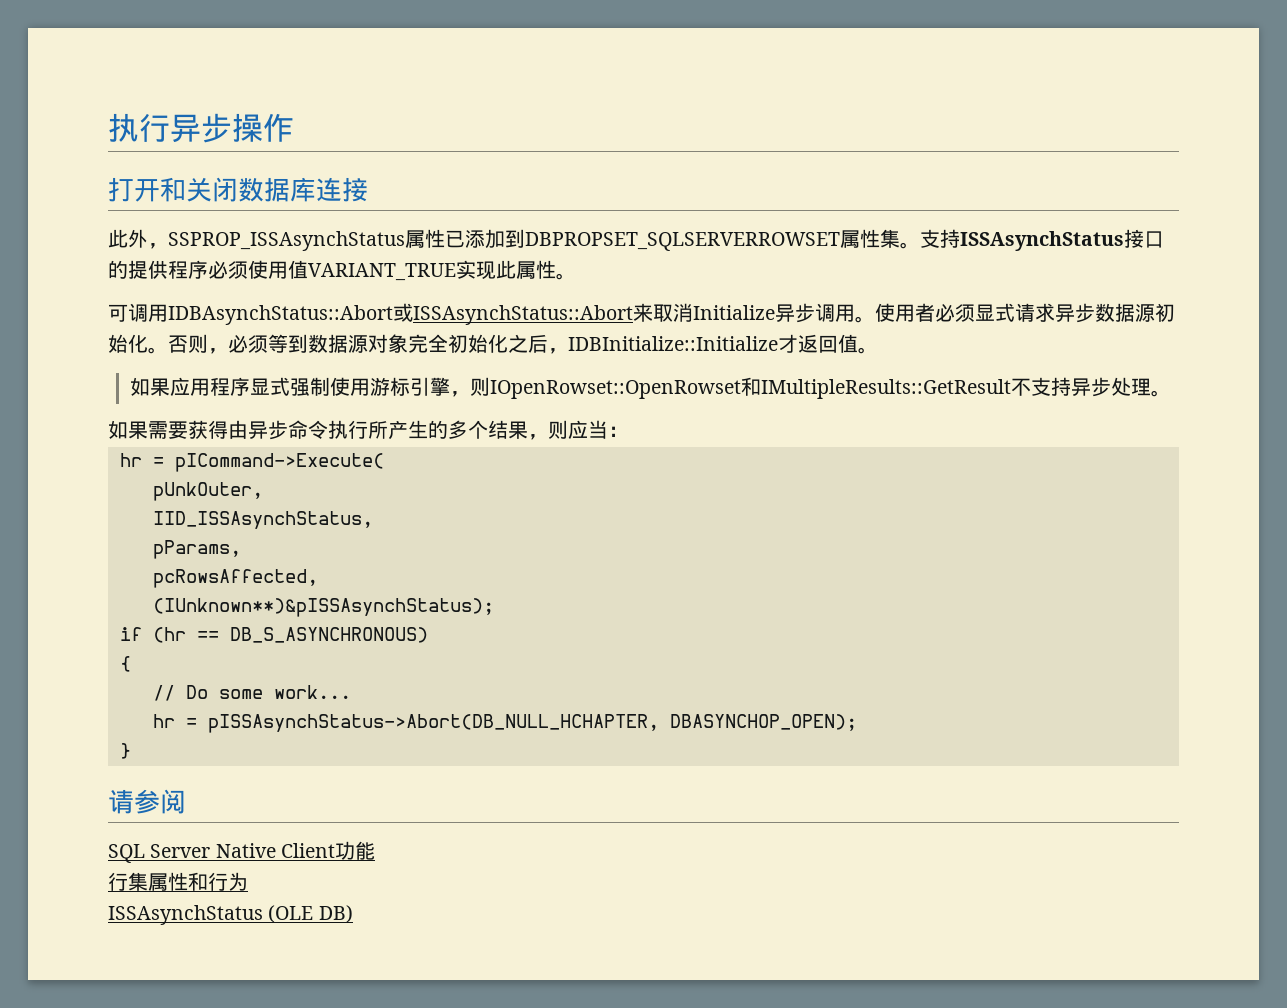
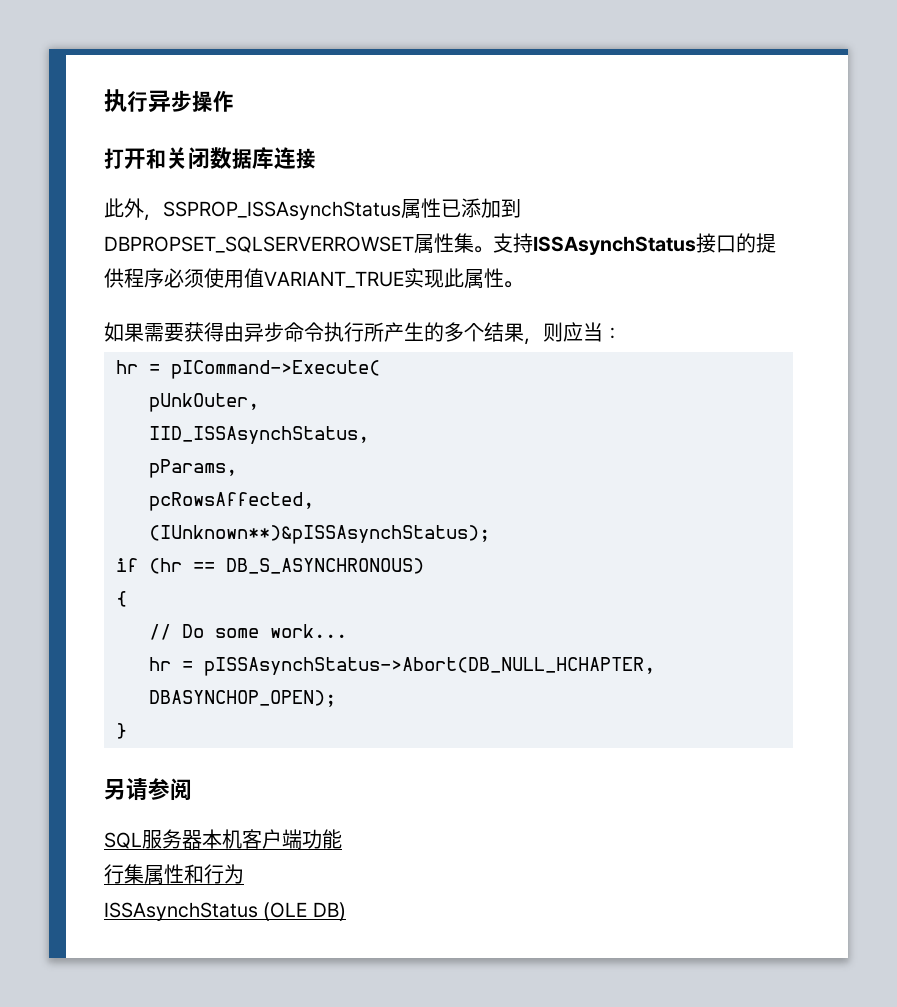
[108,303,1175,325] [108,334,878,354] [130,377,1172,399] // 可调用IDBAsynchStatus::Abort或ISSAsynchStatus::Abort来取消Initialize异步调用。使用者必须显式请求异步数据源初始化。否则，必须等到数据源对象完全初始化之后，IDBInitialize::Initialize才返回值。 // 如果应用程序显式强制使用游标引擎，则IOpenRowset::OpenRowset和IMultipleResults::GetResult不支持异步处理。 -> (523, 284) none
(131, 751) none -> [104,779,126,800] 另
[150,843,335,858] Server Native Client -> [142,829,302,849] 服务器本机客户端

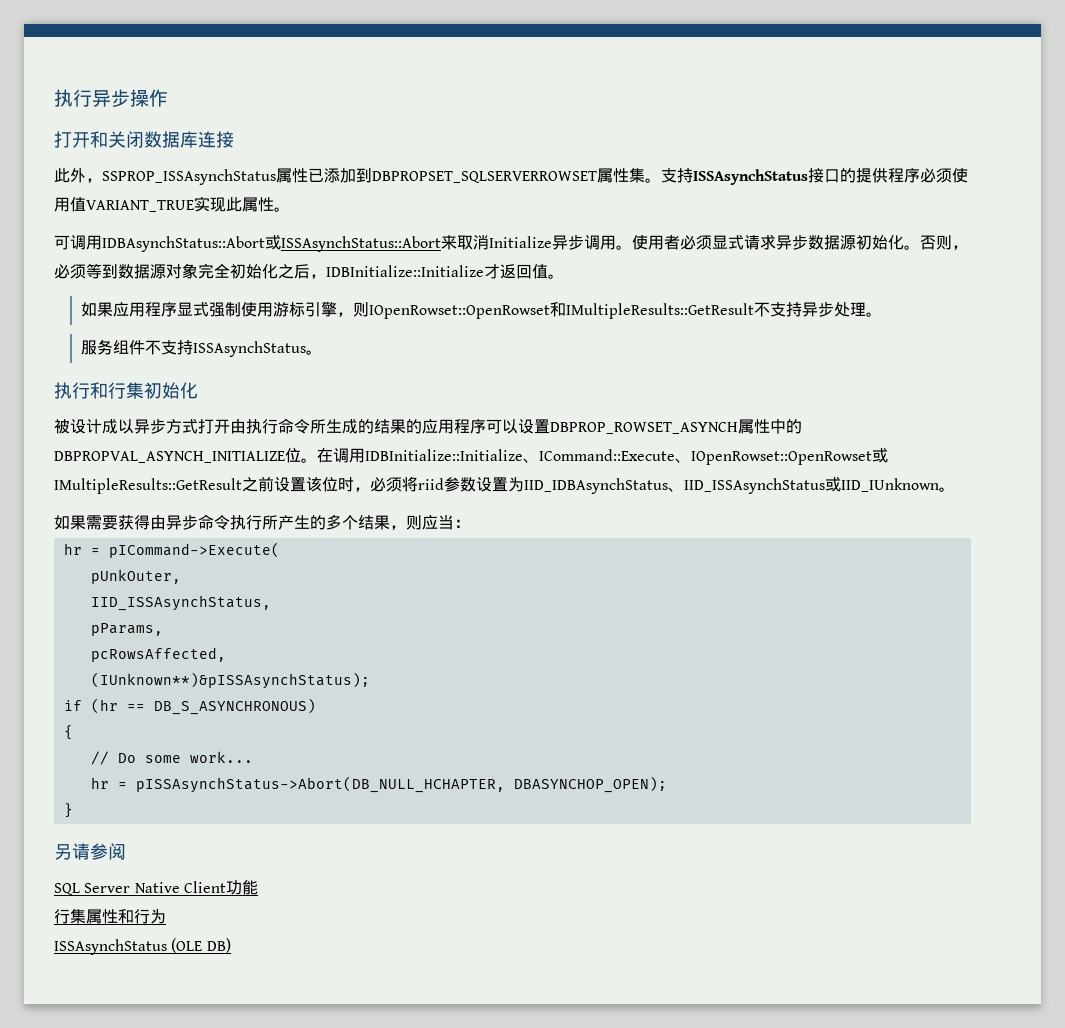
(523, 284) none -> [54,234,968,252] [54,263,564,279] [80,302,882,319] [80,339,322,357] [54,382,198,399] [54,418,802,434] [54,448,888,465] [54,476,955,494] // 可调用IDBAsynchStatus::Abort或ISSAsynchStatus::Abort来取消Initialize异步调用。使用者必须显式请求异步数据源初始化。否则，必须等到数据源对象完全初始化之后，IDBInitialize::Initialize才返回值。 // 如果应用程序显式强制使用游标引擎，则IOpenRowset::OpenRowset和IMultipleResults::GetResult不支持异步处理。 // 服务组件不支持ISSAsynchStatus。 // 执行和行集初始化 // 被设计成以异步方式打开由执行命令所生成的结果的应用程序可以设置DBPROP_ROWSET_ASYNCH属性中的DBPROPVAL_ASYNCH_INITIALIZE位。在调用IDBInitialize::Initialize、ICommand::Execute、IOpenRowset::OpenRowset或IMultipleResults::GetResult之前设置该位时，必须将riid参数设置为IID_IDBAsynchStatus、IID_ISSAsynchStatus或IID_IUnknown。
[142,829,302,849] 服务器本机客户端 -> [84,881,226,893] Server Native Client

